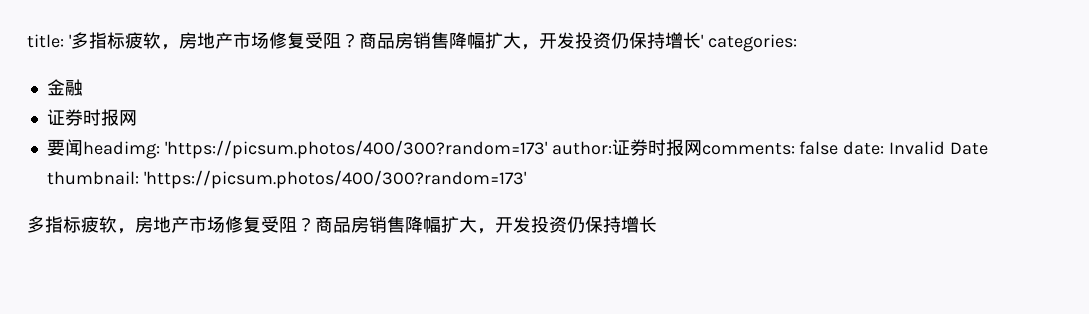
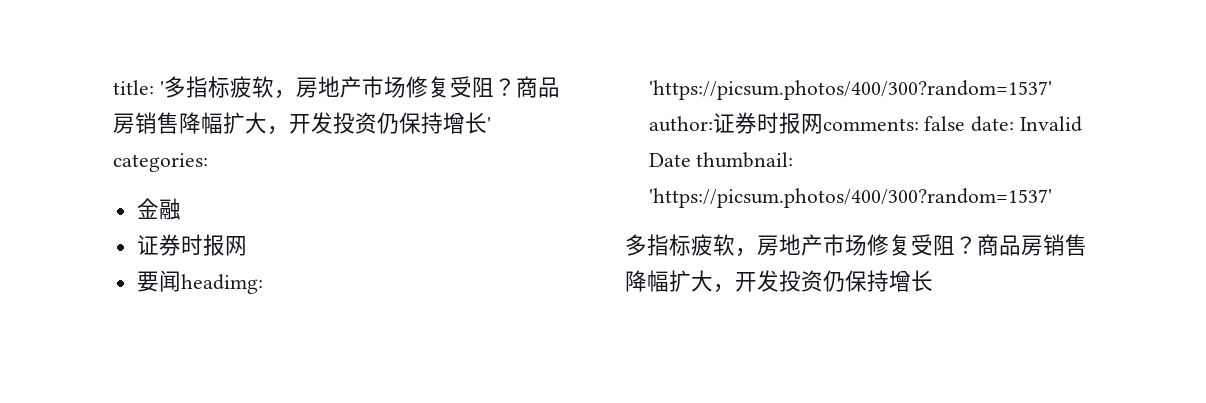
[164,140,547,159] 'https://picsum.photos/400/300?random=173' -> [648,80,1052,100] 'https://picsum.photos/400/300?random=1537'
[143,170,526,189] 'https://picsum.photos/400/300?random=173' -> [648,188,1052,208] 'https://picsum.photos/400/300?random=1537'

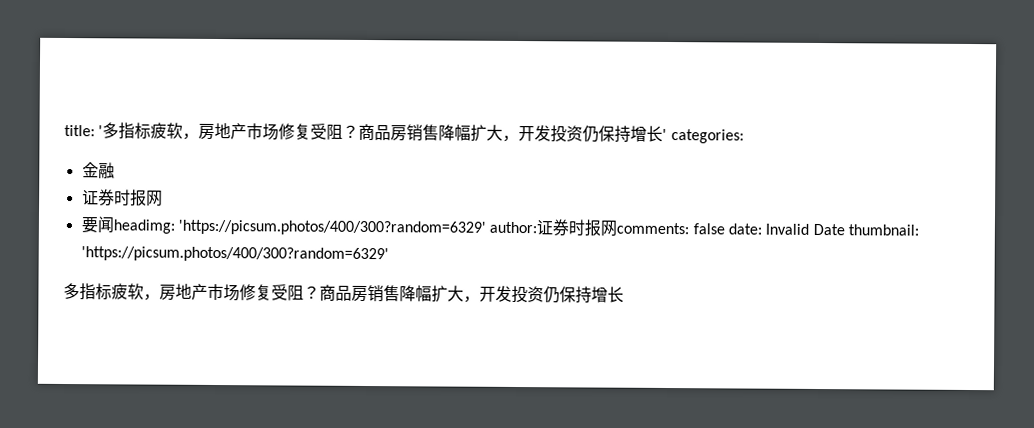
[648,80,1052,100] 'https://picsum.photos/400/300?random=1537' -> [177,219,486,236] 'https://picsum.photos/400/300?random=6329'
[648,188,1052,208] 'https://picsum.photos/400/300?random=1537' -> [80,246,389,263] 'https://picsum.photos/400/300?random=6329'

